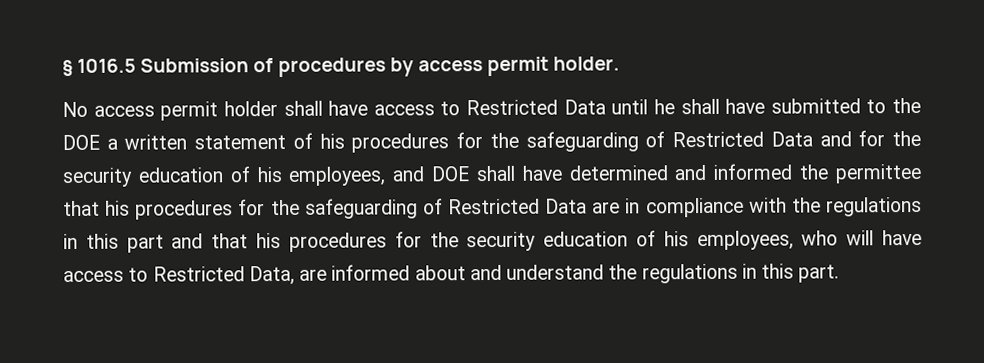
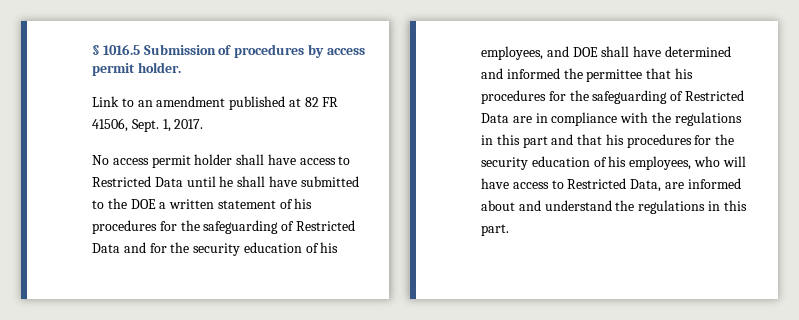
(621, 63) none -> [92,96,339,110] [92,118,204,132] // Link to an amendment published at 82 FR 41506, Sept. 1, 2017.

